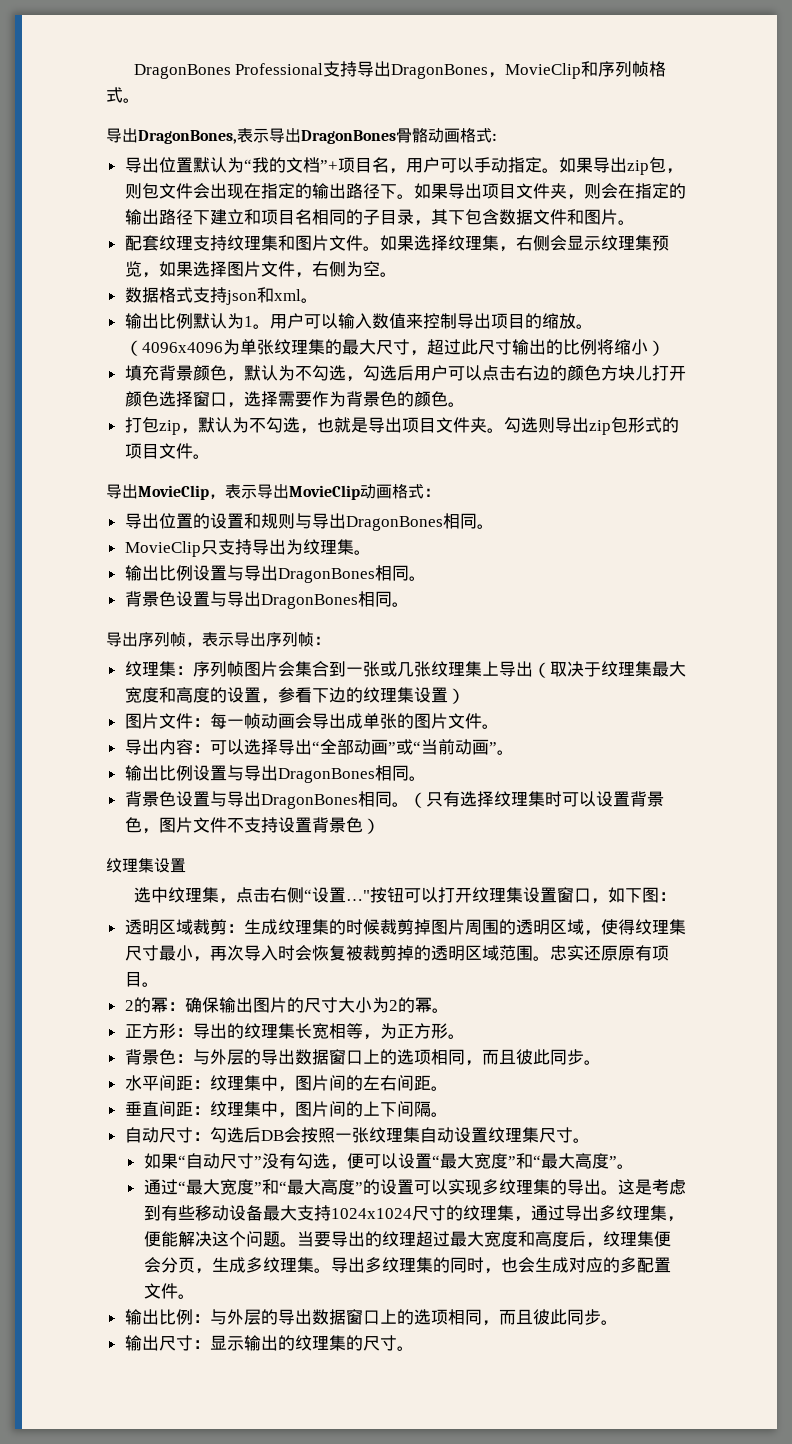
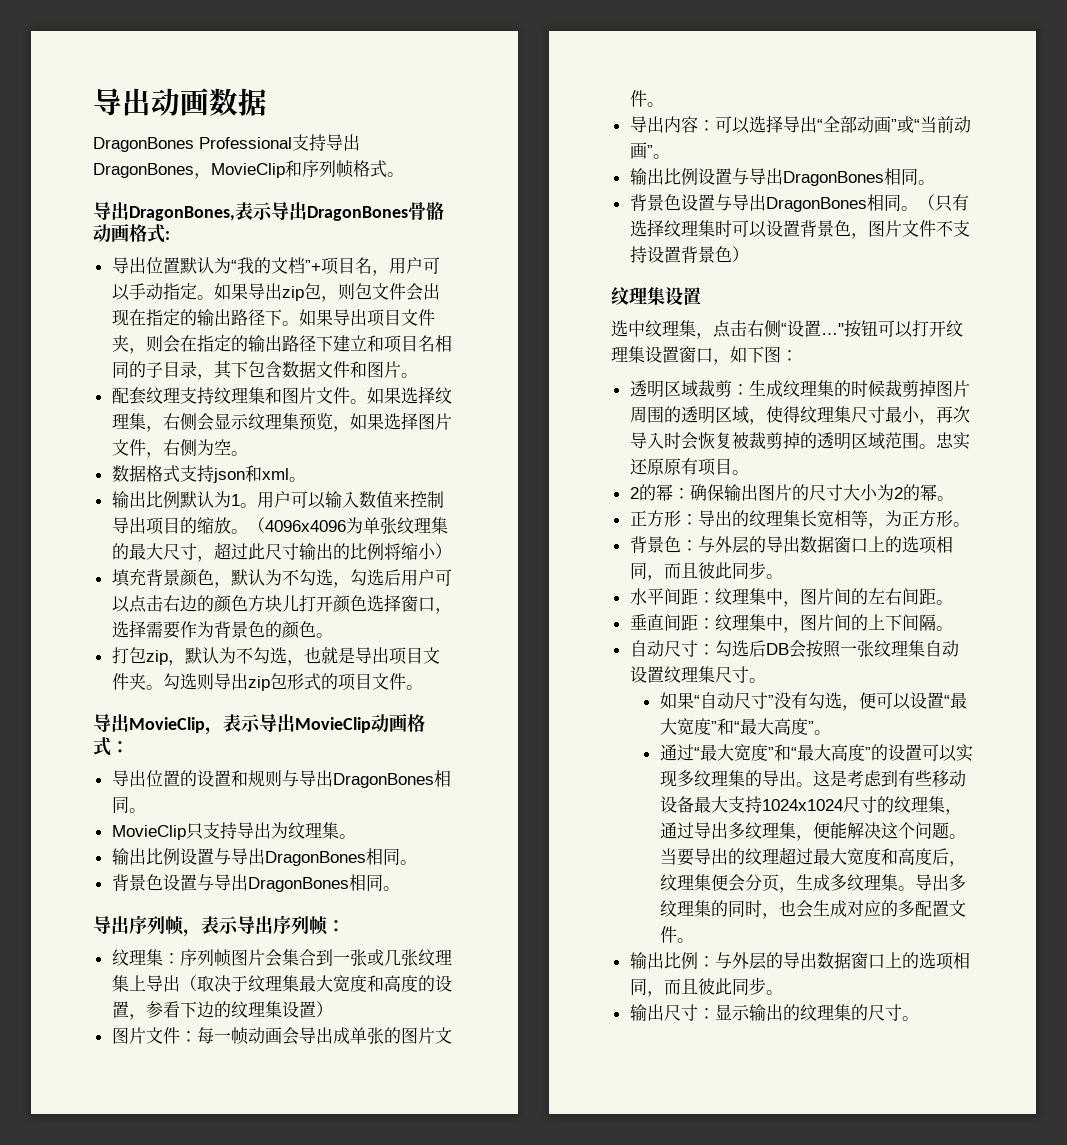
(133, 71) none -> [93,88,267,116] 导出动画数据 //

